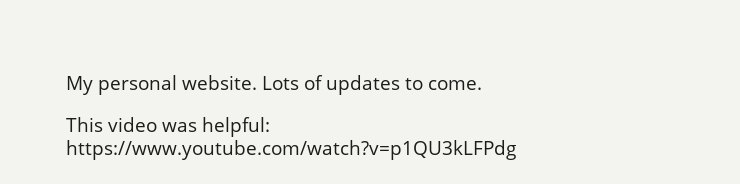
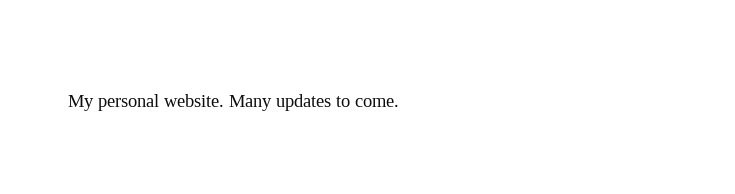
[262,75,323,90] Lots of -> [229,95,272,111] Many
[66,117,270,137] [66,140,516,160] // This video was helpful: https://www.youtube.com/watch?v=p1QU3kLFPdg -> (399, 102) none

